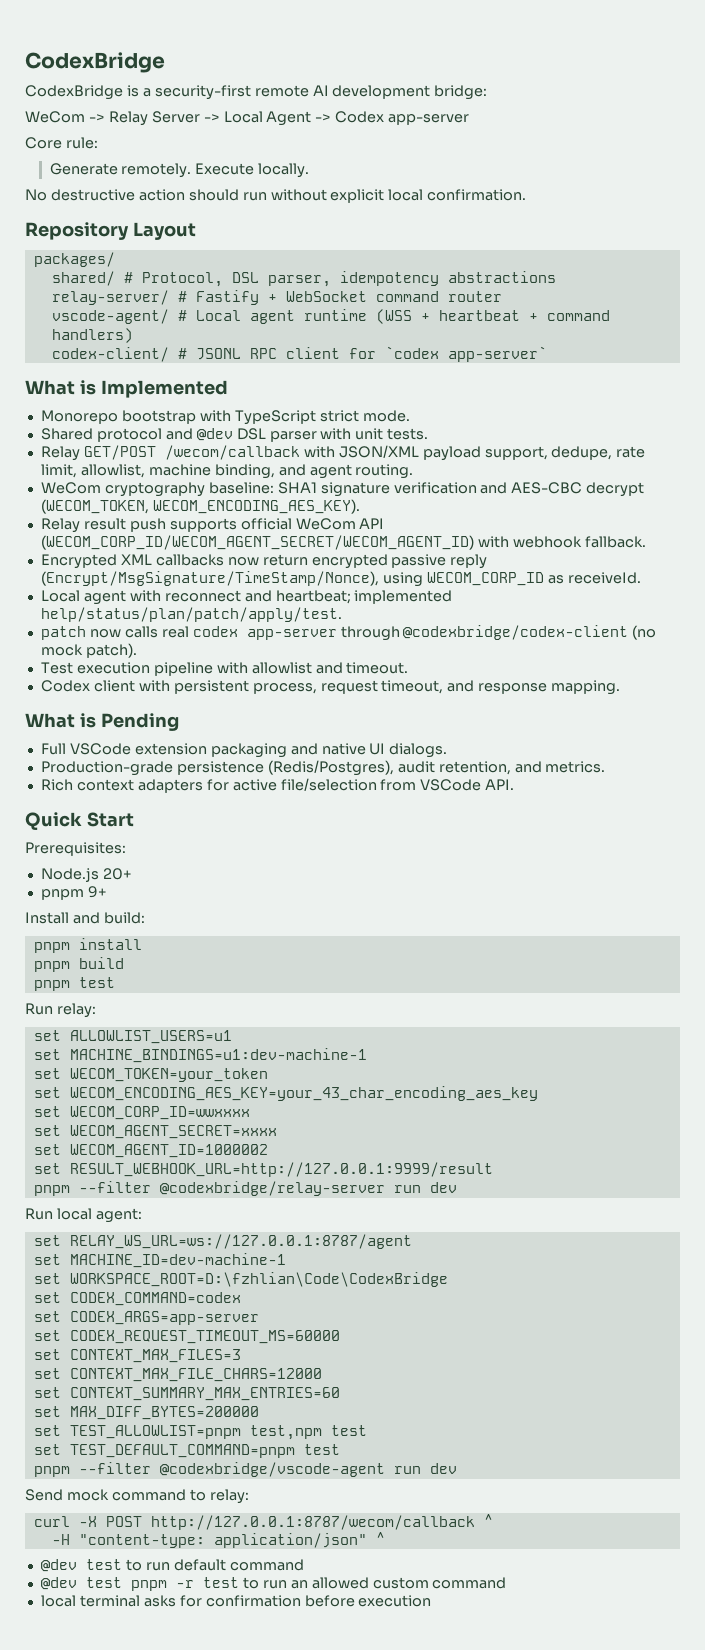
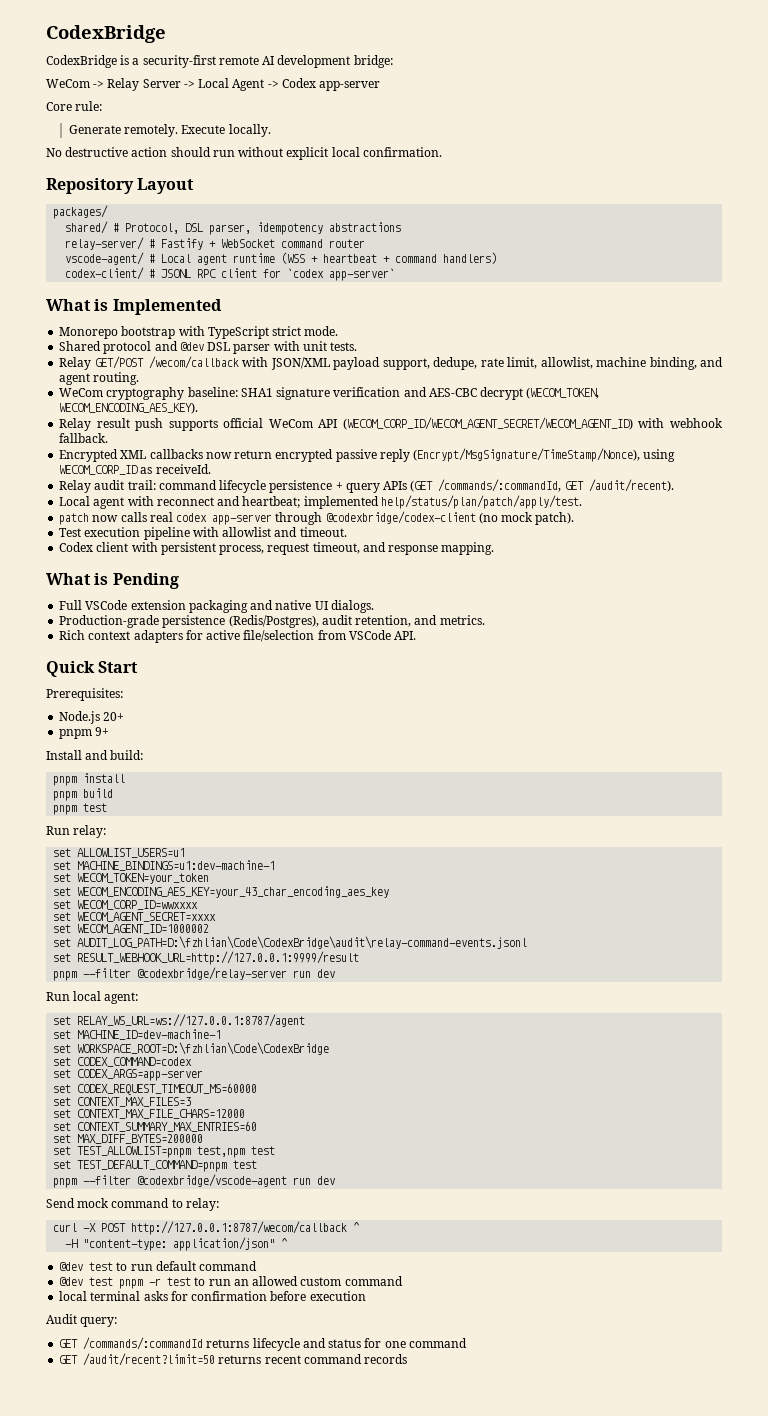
(641, 578) none -> [59,479,674,493] // Relay audit trail: command lifecycle persistence + query APIs (GET /commands/:commandId, GET /audit/recent).
(268, 1151) none -> [53,936,528,949] // set AUDIT_LOG_PATH=D:\fzhlian\Code\CodexBridge\audit\relay-command-events.jsonl
(432, 1601) none -> [46,1314,118,1327] [59,1337,467,1351] [59,1353,408,1366] // Audit query: // GET /commands/:commandId returns lifecycle and status for one command // GET /audit/recent?limit=50 returns recent command records

